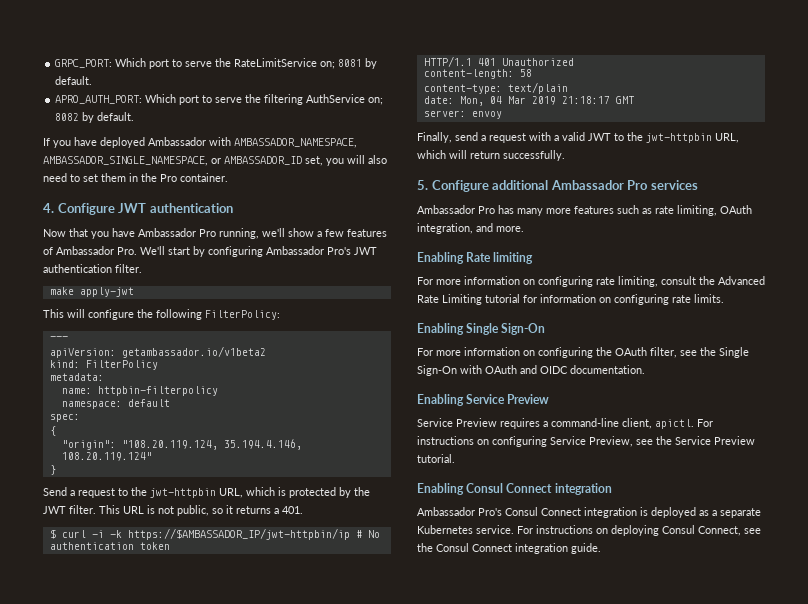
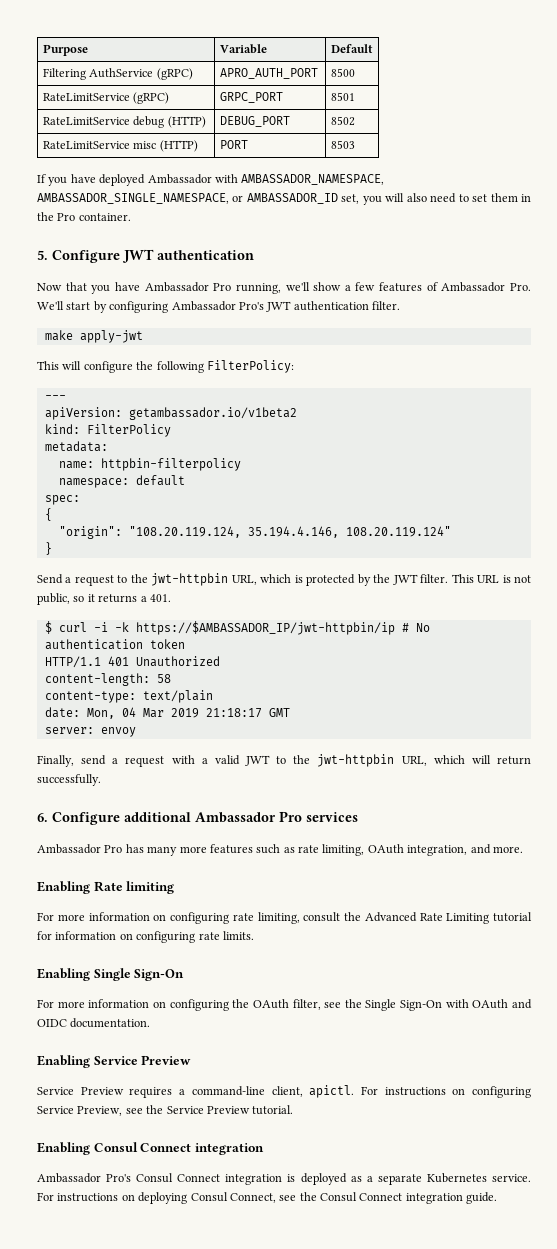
[55,58,378,69] [55,76,93,85] [55,94,384,105] [55,112,135,123] GRPC_PORT: Which port to serve the RateLimitService on; 8081 by default. // APRO_AUTH_PORT: Which port to serve the filtering AuthService on; 8082 by default. -> [42,44,88,56] [219,44,267,54] [330,44,373,53] [42,68,193,80] [219,68,318,79] [330,68,355,77] [42,92,170,104] [219,92,283,103] [330,92,355,101] [42,116,206,128] [219,116,290,127] [330,116,355,126] [42,140,198,152] [219,140,248,149] [330,140,355,149] Purpose | Variable | Default // Filtering AuthService (gRPC) | APRO_AUTH_PORT | 8500 // RateLimitService (gRPC) | GRPC_PORT | 8501 // RateLimitService debug (HTTP) | DEBUG_PORT | 8502 // RateLimitService misc (HTTP) | PORT | 8503
[43,203,54,213] 4. -> [37,250,48,260] 5.
[417,180,428,190] 5. -> [37,813,48,822] 6.

